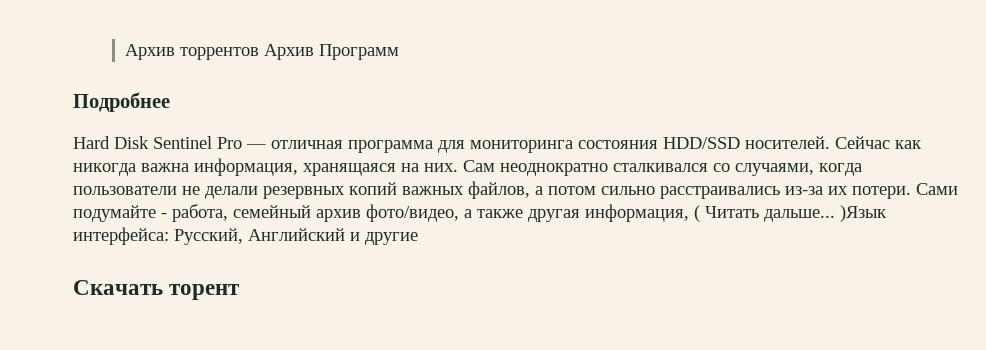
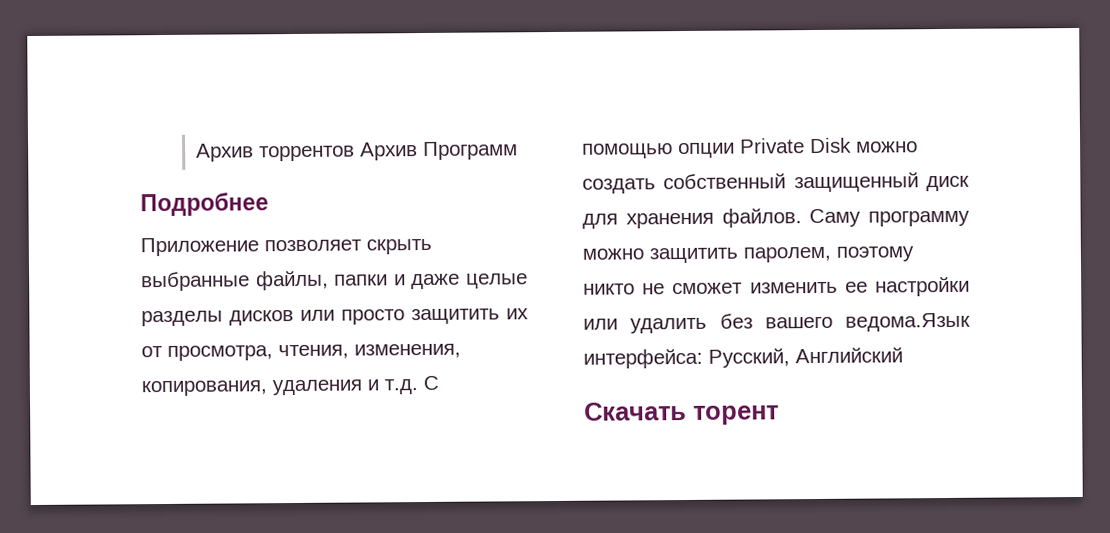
[73,136,921,153] [73,158,862,176] [73,181,958,199] [73,204,886,222] Hard Disk Sentinel Pro — отличная программа для мониторинга состояния HDD/SSD носителей. Сейчас как никогда важна информация, хранящаяся на них. Сам неоднократно сталкивался со случаями, когда пользователи не делали резервных копий важных файлов, а потом сильно расстраивались из-за их потери. Сами подумайте - работа, семейный архив фото/видео, а также другая информация, ( Читать дальше... )Язык -> [140,237,432,257] [141,270,528,292] [141,308,529,327] [141,343,461,361] [141,375,439,397] [582,137,918,159] [582,172,970,194] [582,208,970,229] [582,246,914,264] [583,276,970,297] [583,312,971,334] Приложение позволяет скрыть выбранные файлы, папки и даже целые разделы дисков или просто защитить их от просмотра, чтения, изменения, копирования, удаления и т.д. С помощью опции Private Disk можно создать собственный защищенный диск для хранения файлов. Саму программу можно защитить паролем, поэтому никто не сможет изменить ее настройки или удалить без вашего ведома.Язык
[350,232,418,245] и другие -> (903, 355) none

